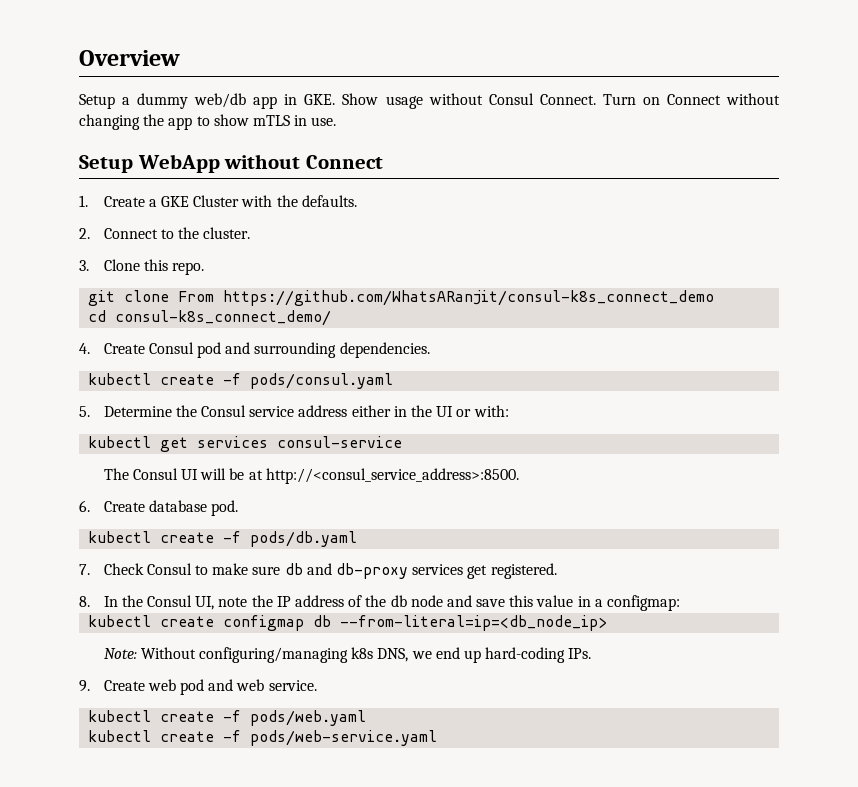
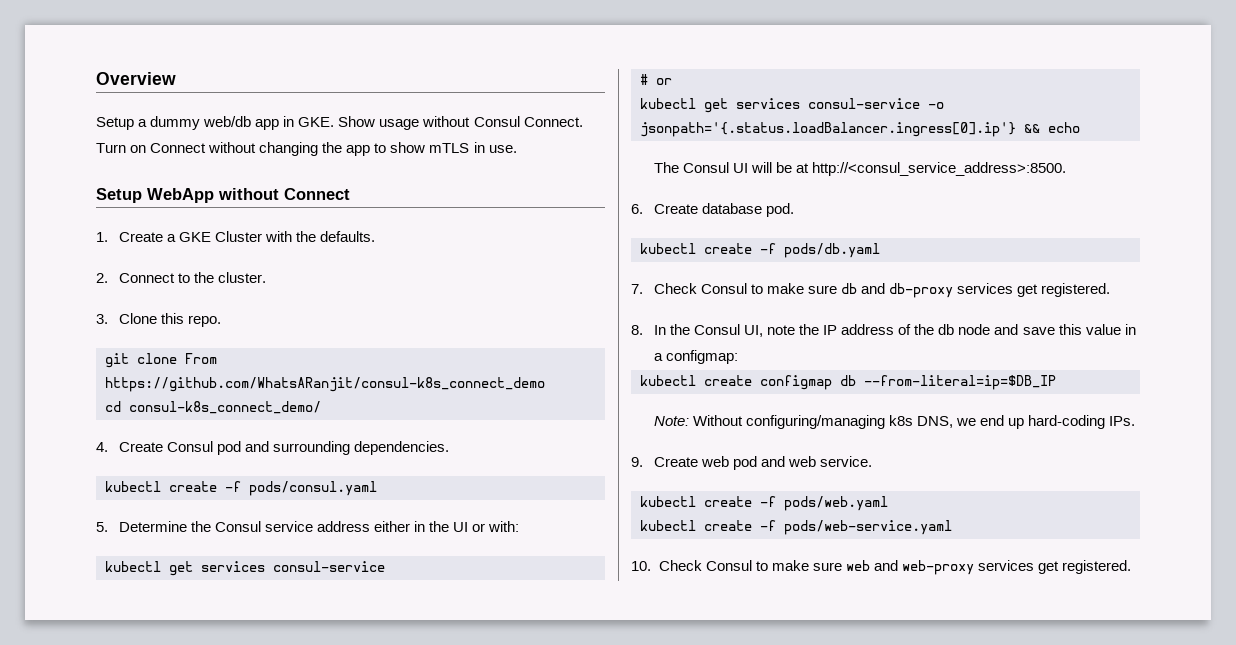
(403, 442) none -> [640,74,672,85] [640,98,944,113] [640,122,1080,137] // # or // kubectl get services consul-service -o jsonpath='{.status.loadBalancer.ingress[0].ip'} && echo
[340,615,608,631] --from-literal=ip=<db_node_ip> -> [864,375,1056,390] --from-literal=ip=$DB_IP
(438, 738) none -> [631,560,1131,575] // 10. Check Consul to make sure web and web-proxy services get registered.

